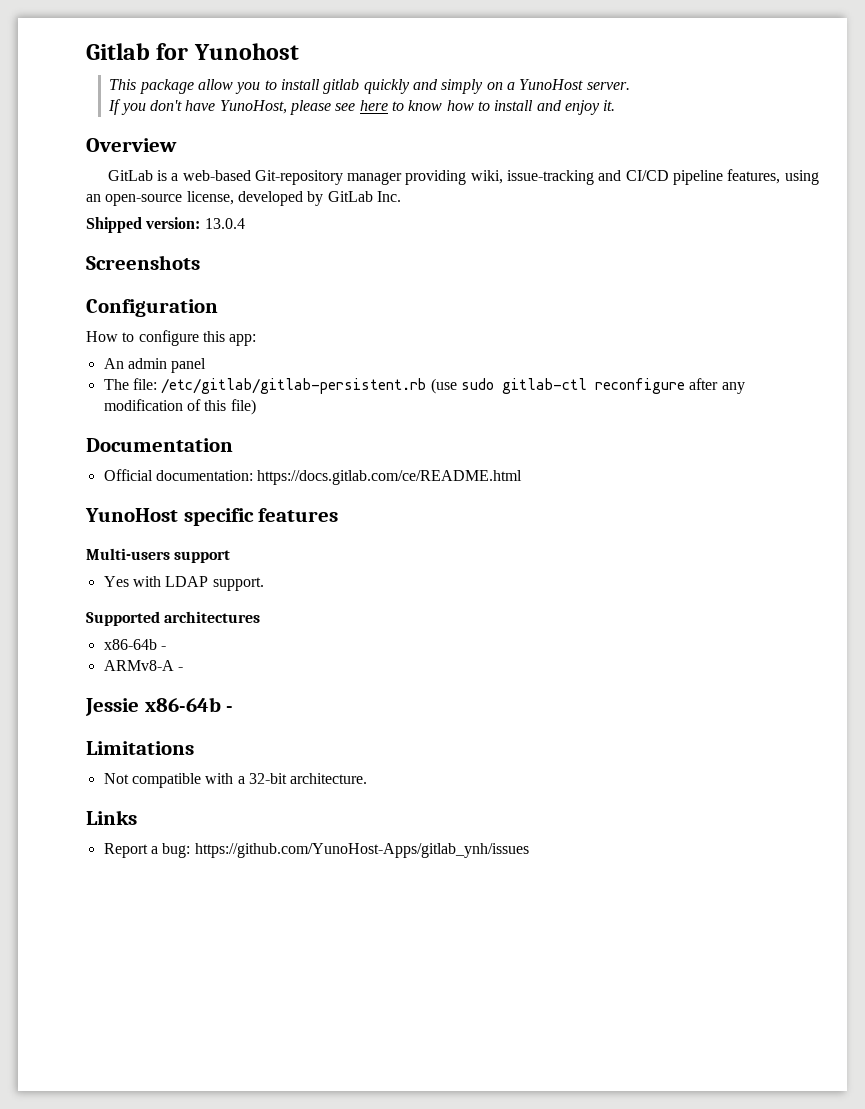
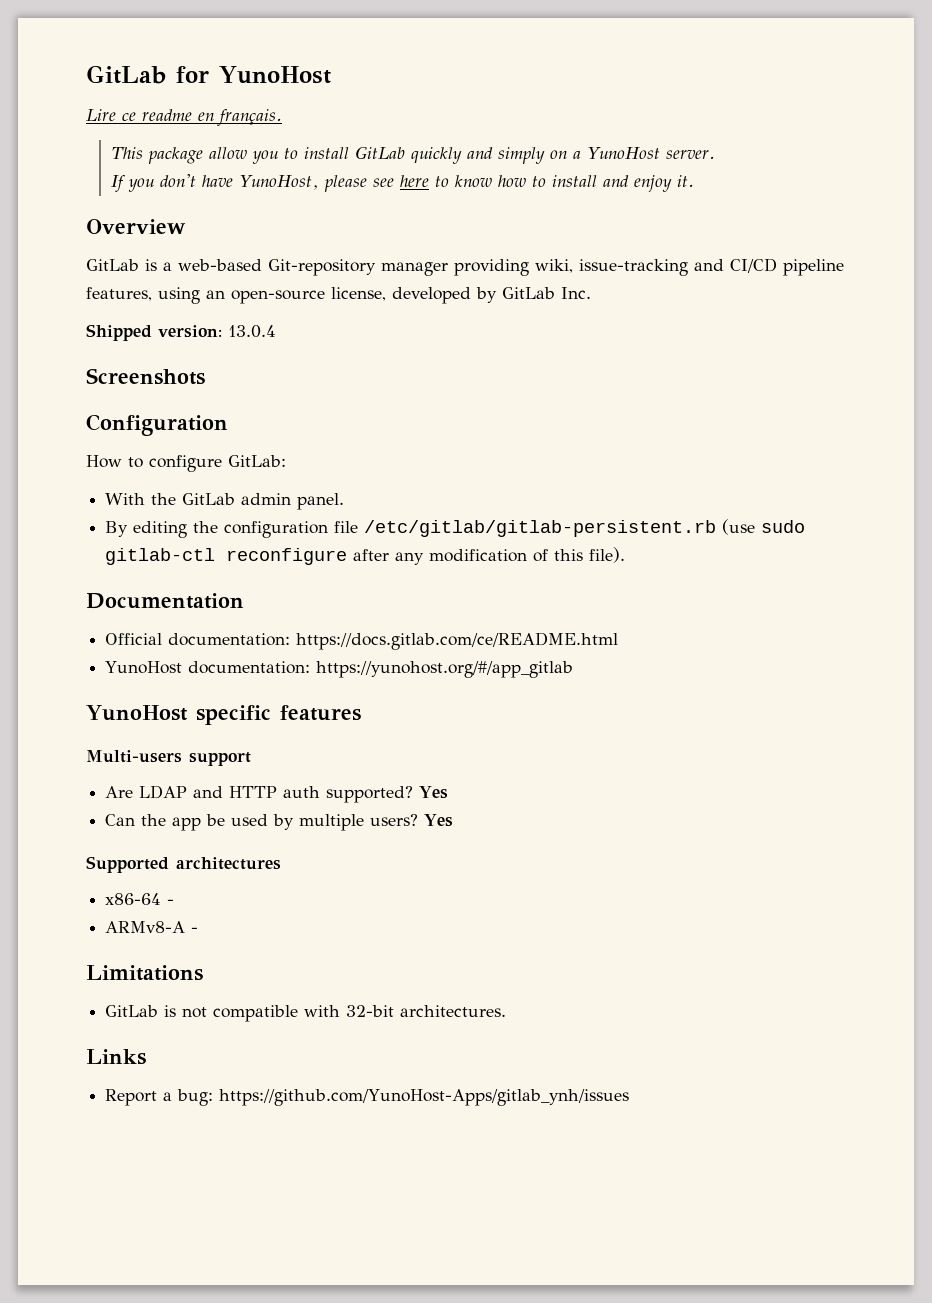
[86,43,299,60] Gitlab for Yunohost -> [86,65,331,84] [86,109,282,126] GitLab for YunoHost // Lire ce readme en français.
[323,79,360,94] gitlab -> [354,146,405,159] GitLab
[202,331,257,346] [103,358,207,373] [103,378,157,390] this app: // An admin panel // The file: -> [228,455,286,467] [105,493,345,510] [105,521,359,538] GitLab: // With the GitLab admin panel. // By editing the configuration file
[230,399,256,415] file) -> [589,547,626,563] file).
(523, 477) none -> [105,661,574,678] // YunoHost documentation: https://yunohost.org/#/app_gitlab
[103,576,264,591] Yes with LDAP support. -> [105,785,449,803] [105,814,454,831] Are LDAP and HTTP auth supported? Yes // Can the app be used by multiple users? Yes
[103,639,157,650] x86-64b -> [105,893,162,905] x86-64
[85,697,234,716] [86,741,194,755] [103,773,368,788] Jessie x86-64b - // Limitations // Not compatible with a 32-bit architecture. -> [86,965,203,981] [105,1005,507,1022] Limitations // GitLab is not compatible with 32-bit architectures.

